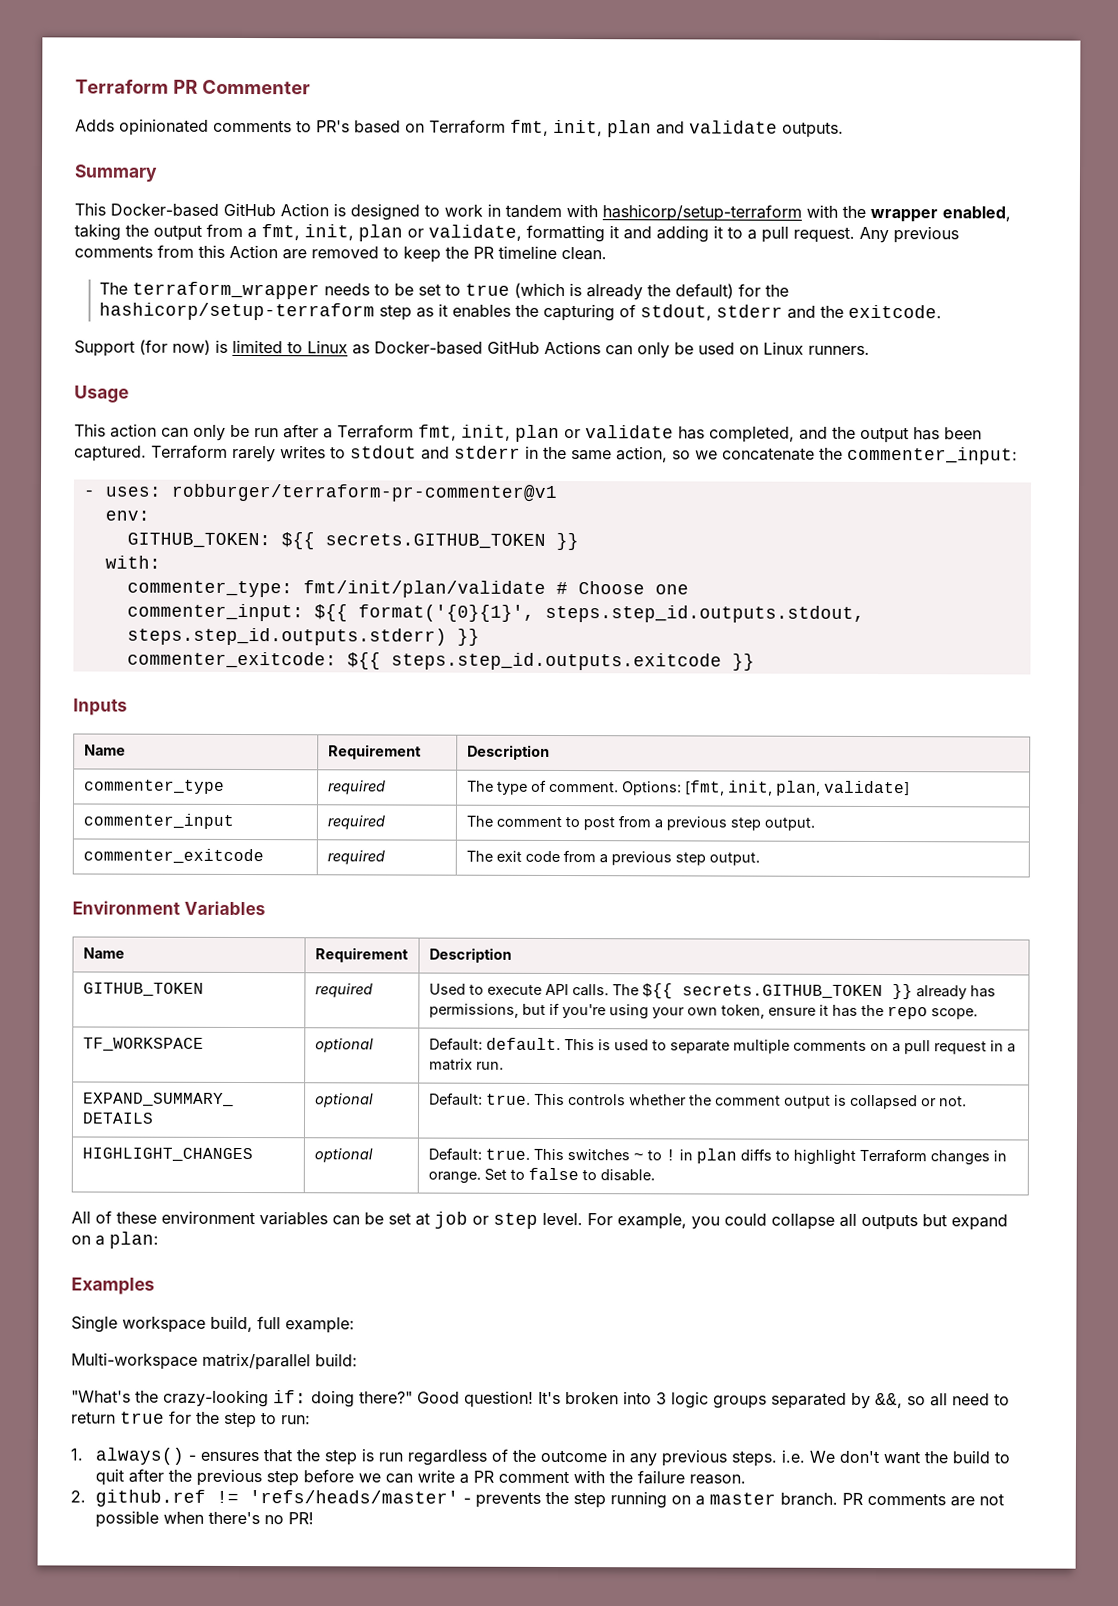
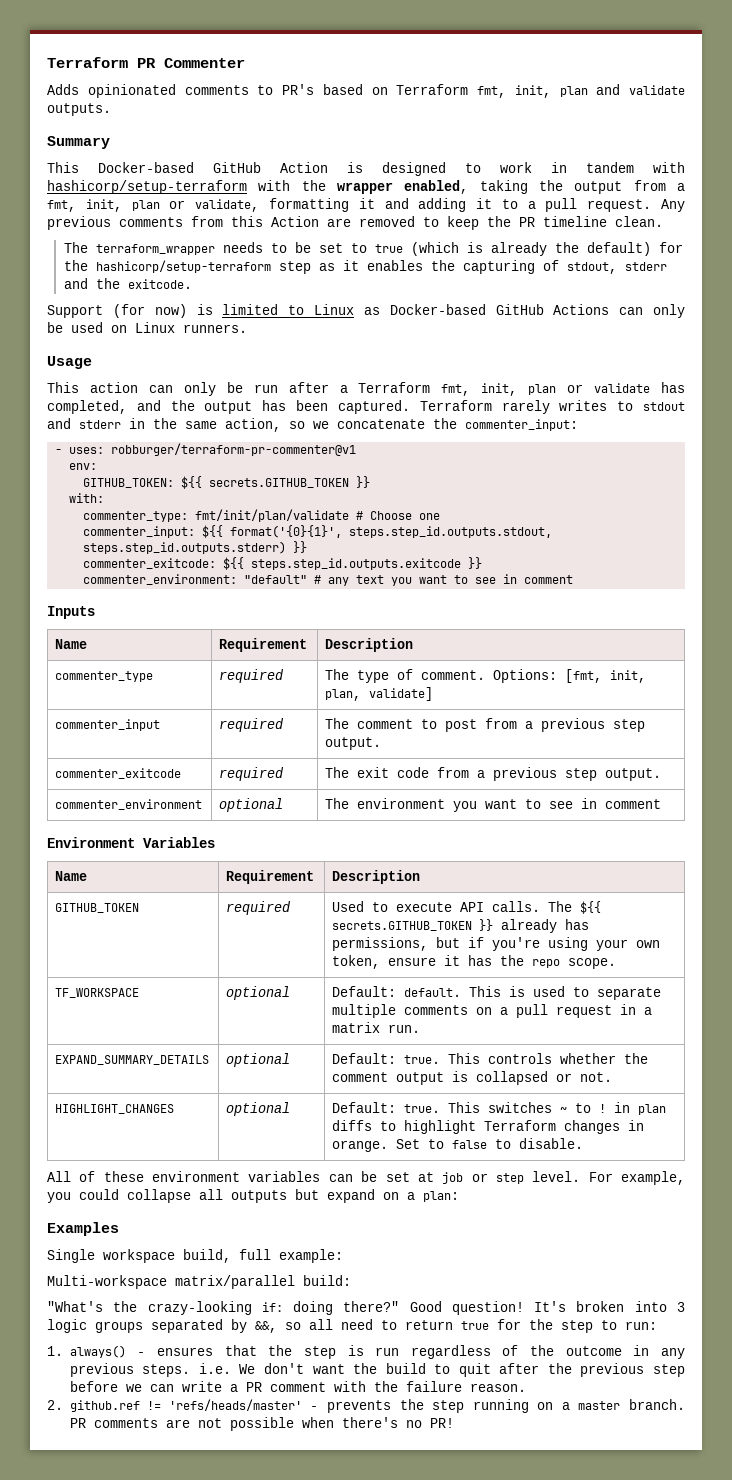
(755, 662) none -> [83,574,574,586] // commenter_environment: "default" # any text you want to see in comment
(760, 859) none -> [55,799,203,810] [219,798,284,812] [325,798,662,812] // commenter_environment | optional | The environment you want to see in comment

